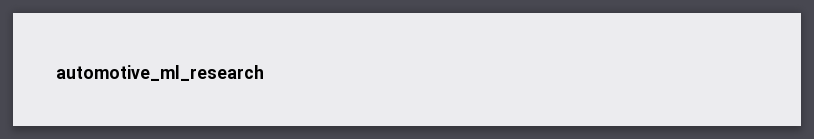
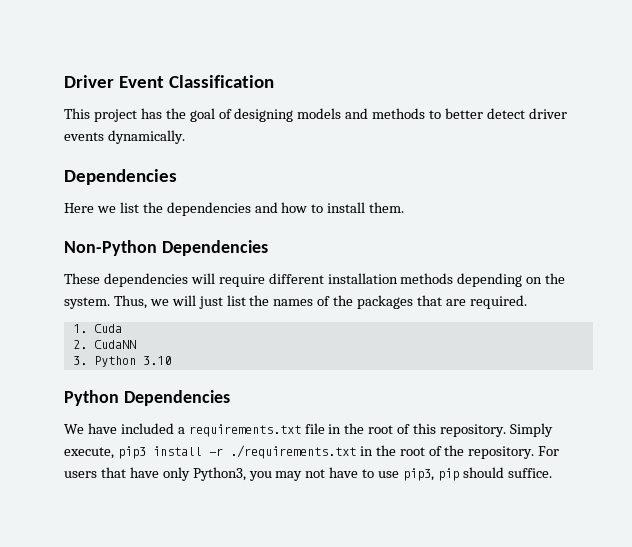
[56,65,264,81] automotive_ml_research -> [64,75,275,88] [64,108,567,122] [64,130,185,144] [64,169,177,185] [64,202,405,216] [64,240,268,256] [64,273,566,287] [64,295,527,309] [72,324,122,333] [72,340,136,349] [72,356,171,367] [64,390,230,406] [64,423,553,437] [64,445,560,459] [64,467,552,481] Driver Event Classification // This project has the goal of designing models and methods to better detect driver events dynamically. // Dependencies // Here we list the dependencies and how to install them. // Non-Python Dependencies // These dependencies will require different installation methods depending on the system. Thus, we will just list the names of the packages that are required. // 1. Cuda // 2. CudaNN // 3. Python 3.10 // Python Dependencies // We have included a requirements.txt file in the root of this repository. Simply execute, pip3 install -r ./requirements.txt in the root of the repository. For users that have only Python3, you may not have to use pip3, pip should suffice.

